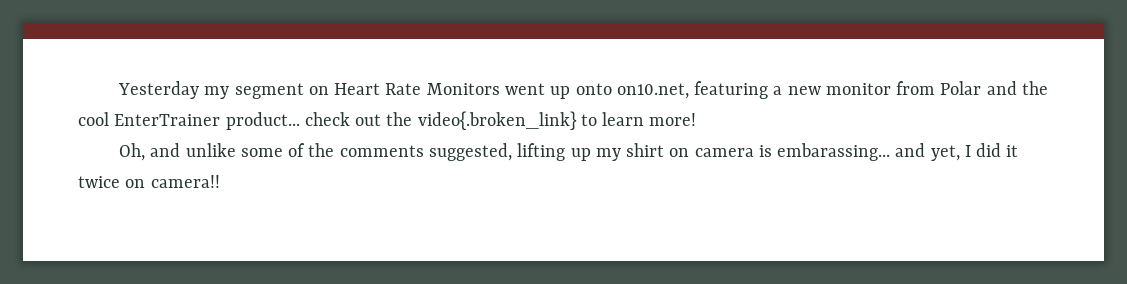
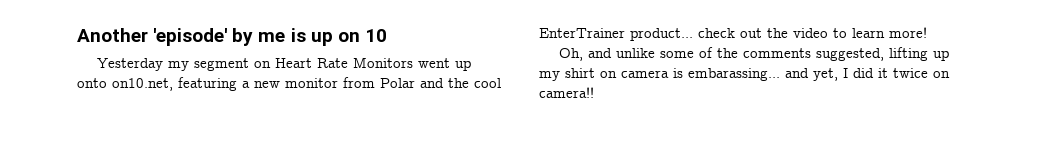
(118, 90) none -> [77,28,387,46] Another 'episode' by me is up on 10 //
[417,111,577,130] video{.broken_link} -> [793,28,828,38] video

